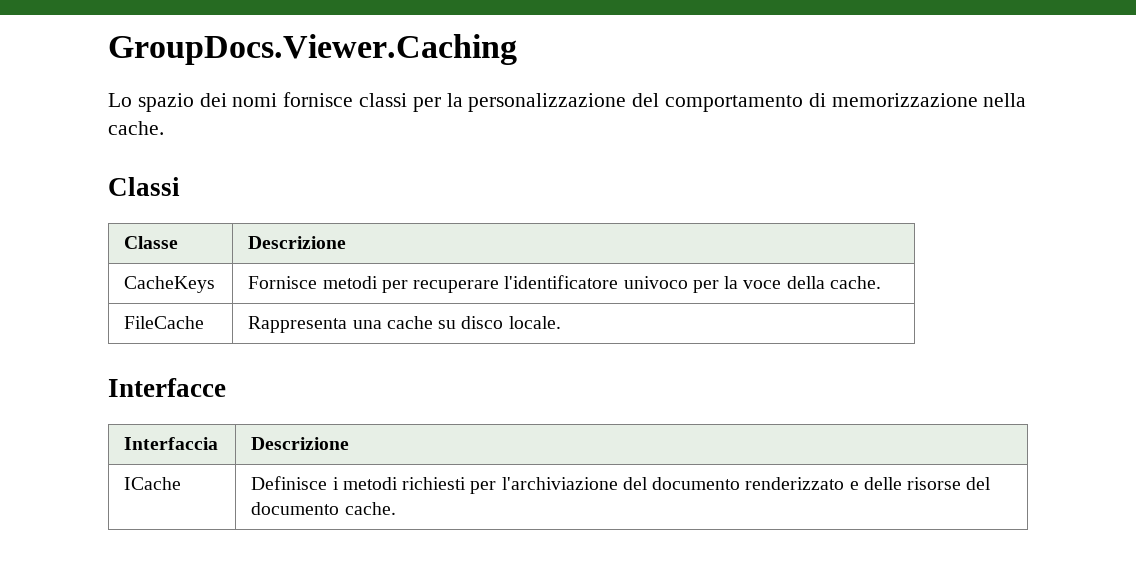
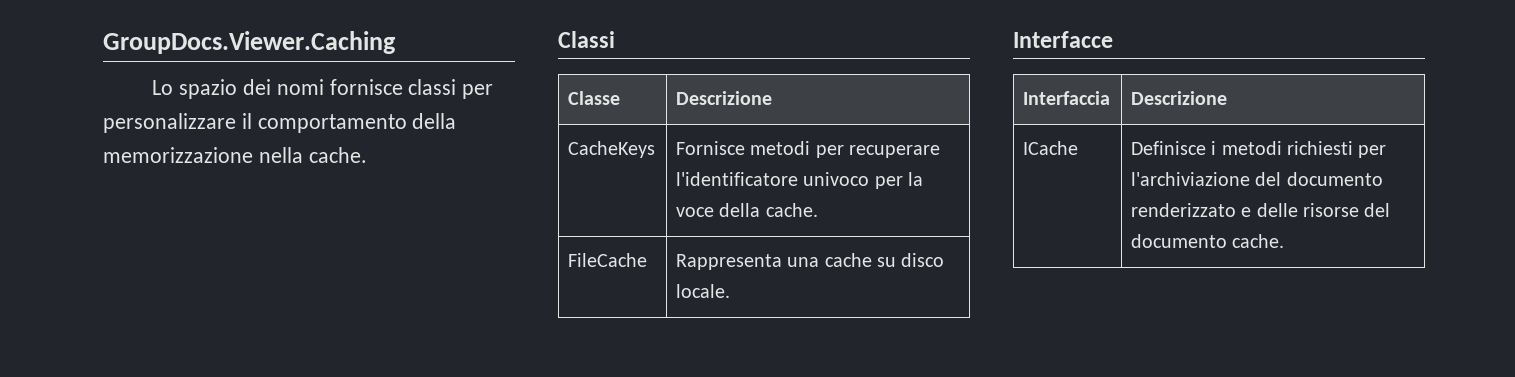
[446,93,826,112] la personalizzazione del comportamento di -> [103,113,457,133] personalizzare il comportamento della

